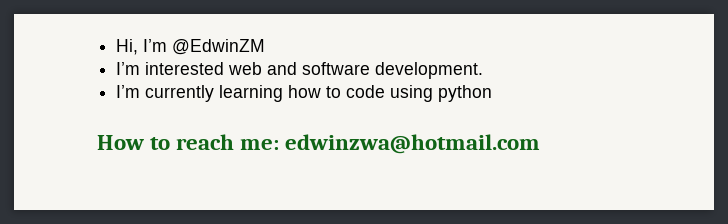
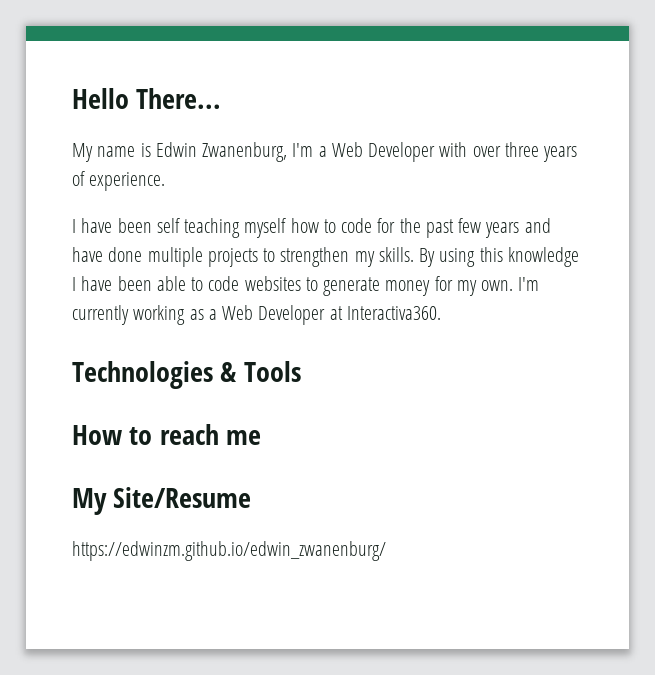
[116,39,266,55] [116,62,484,79] [116,85,493,102] Hi, I’m @EdwinZM // I’m interested web and software development. // I’m currently learning how to code using python -> [72,88,222,109] [72,142,578,162] [72,171,166,191] [72,218,551,238] [72,247,579,267] [72,276,540,296] [72,305,441,325] [72,361,301,389] Hello There... // My name is Edwin Zwanenburg, I'm a Web Developer with over three years of experience. // I have been self teaching myself how to code for the past few years and have done multiple projects to strengthen my skills. By using this knowledge I have been able to code websites to generate money for my own. I'm currently working as a Web Developer at Interactiva360. // Technologies & Tools
[240,134,541,154] me: edwinzwa@hotmail.com -> [226,430,262,445] [72,487,252,515] [72,541,386,561] me // My Site/Resume // https://edwinzm.github.io/edwin_zwanenburg/

